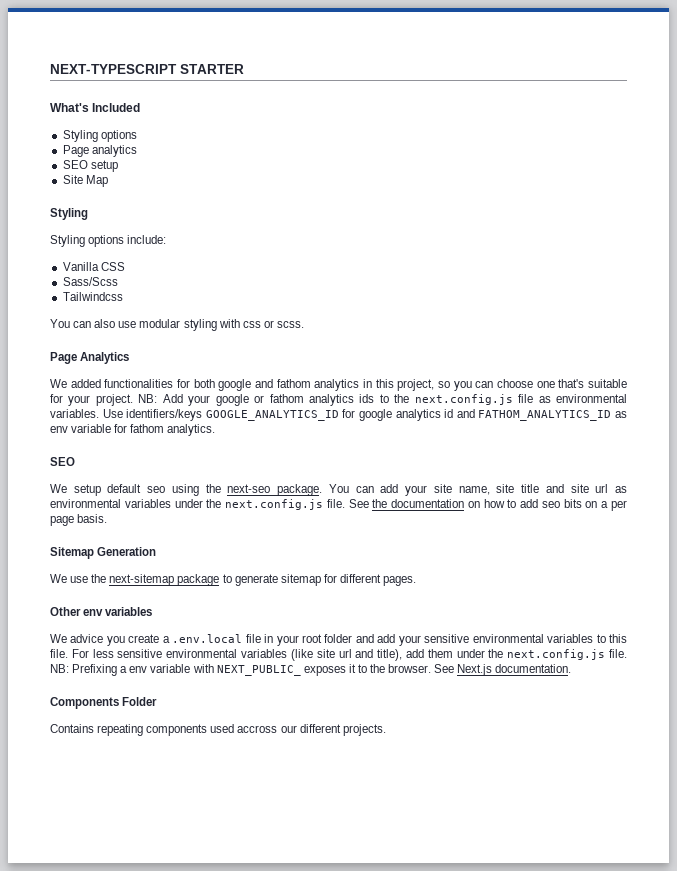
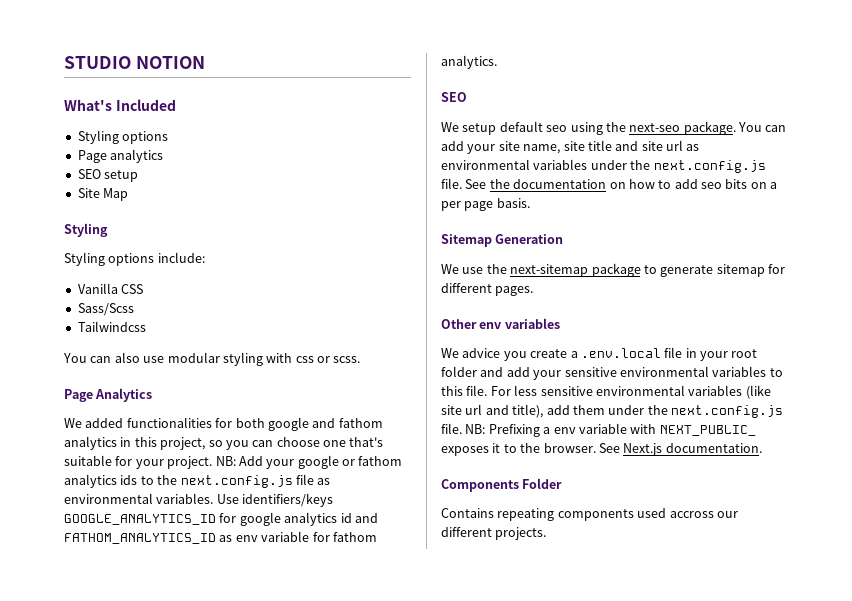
[50,64,244,74] NEXT-TYPESCRIPT STARTER -> [64,56,205,69] STUDIO NOTION

